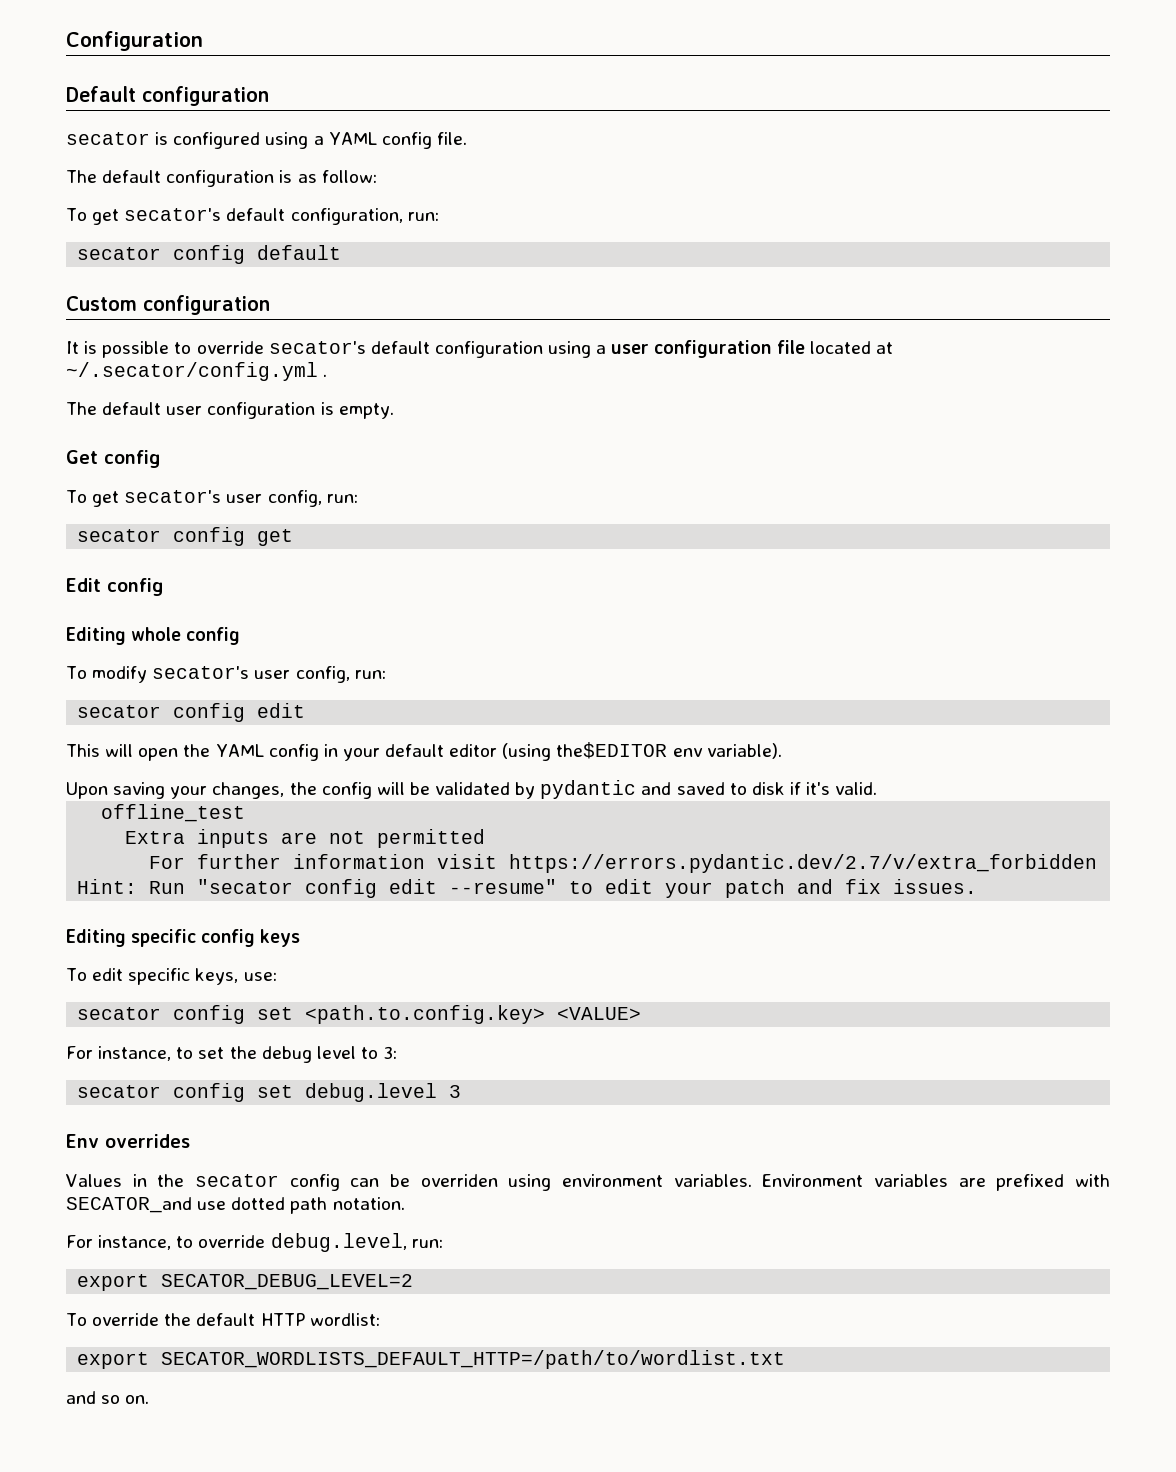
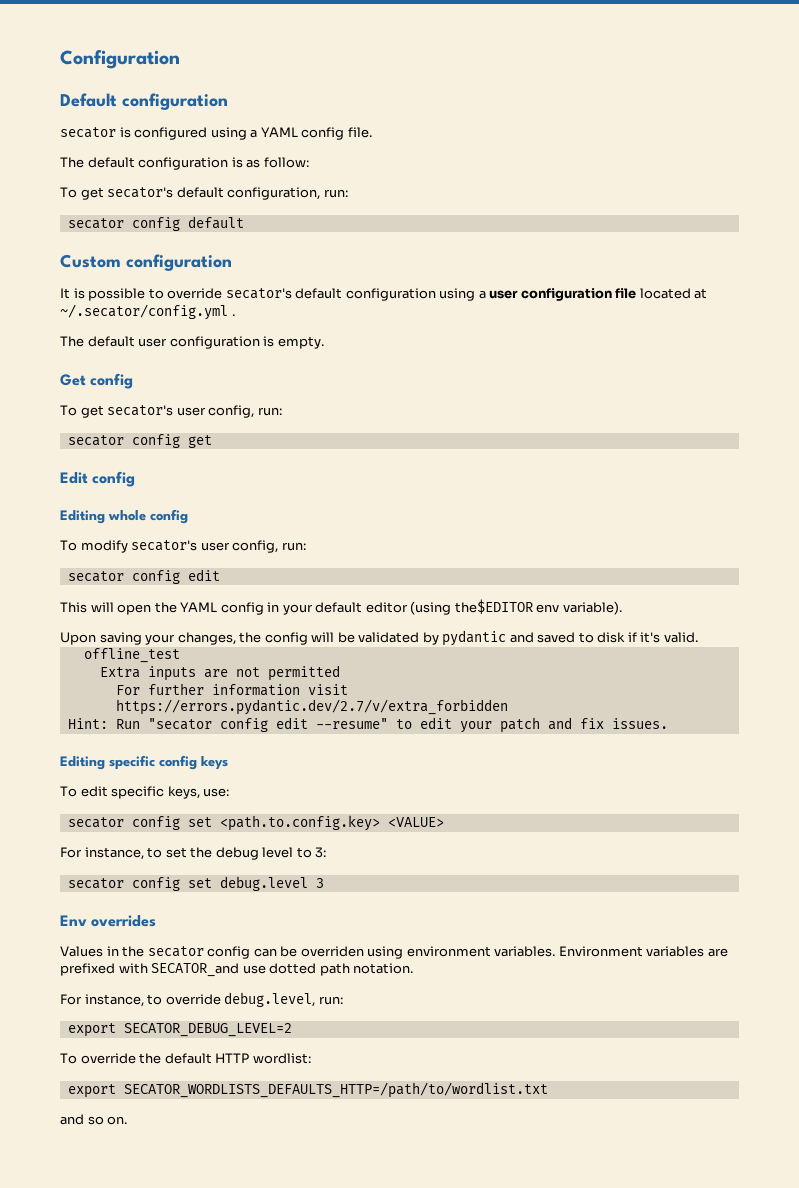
[161,1350,786,1369] SECATOR_WORDLISTS_DEFAULT_HTTP=/path/to/wordlist.txt -> [123,1082,548,1098] SECATOR_WORDLISTS_DEFAULTS_HTTP=/path/to/wordlist.txt

